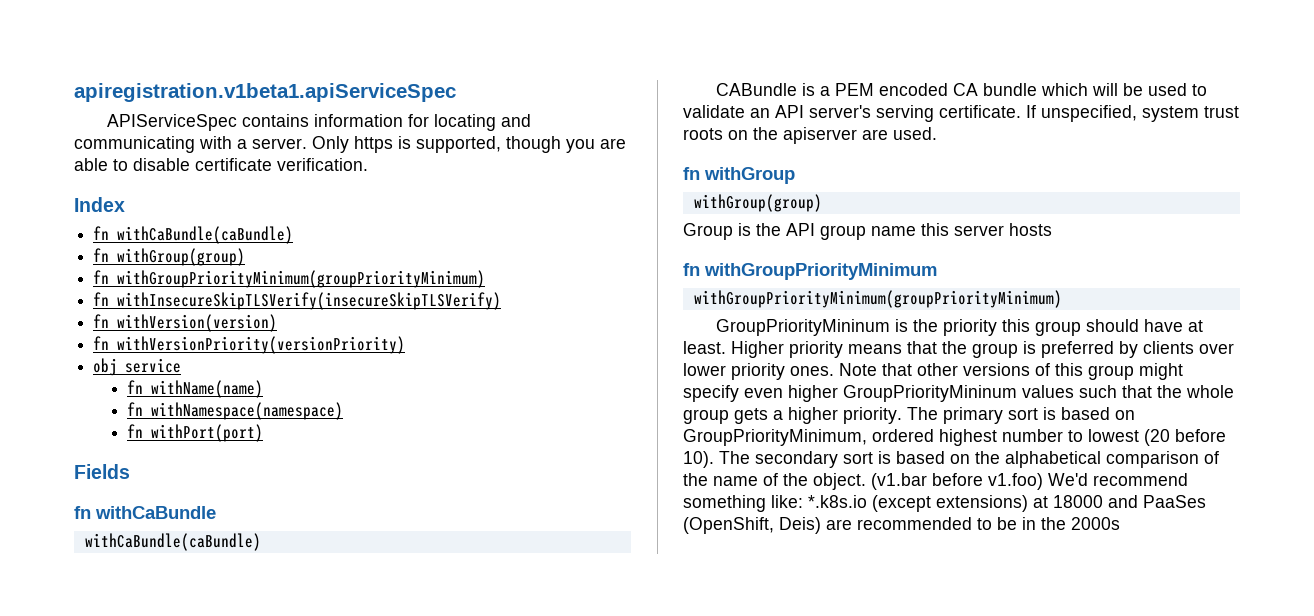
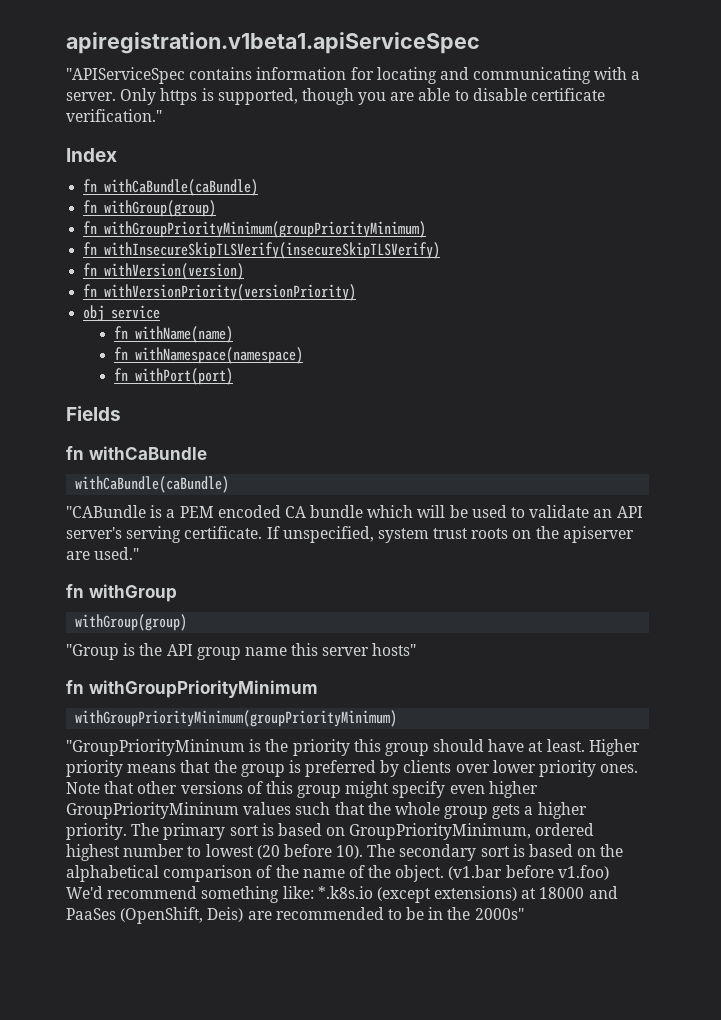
[106,114,237,131] APIServiceSpec -> [66,67,185,84] "APIServiceSpec
[277,158,368,171] verification. -> [66,109,162,122] verification."
[715,83,797,96] CABundle -> [66,505,146,518] "CABundle
[893,127,937,140] used. -> [94,547,140,560] used."
[683,223,733,240] Group -> [66,644,119,660] "Group
[1009,223,1052,236] hosts -> [372,643,417,656] hosts"
[715,319,890,336] GroupPriorityMininum -> [66,739,245,756] "GroupPriorityMininum
[1071,517,1120,530] 2000s -> [474,908,524,920] 2000s"

